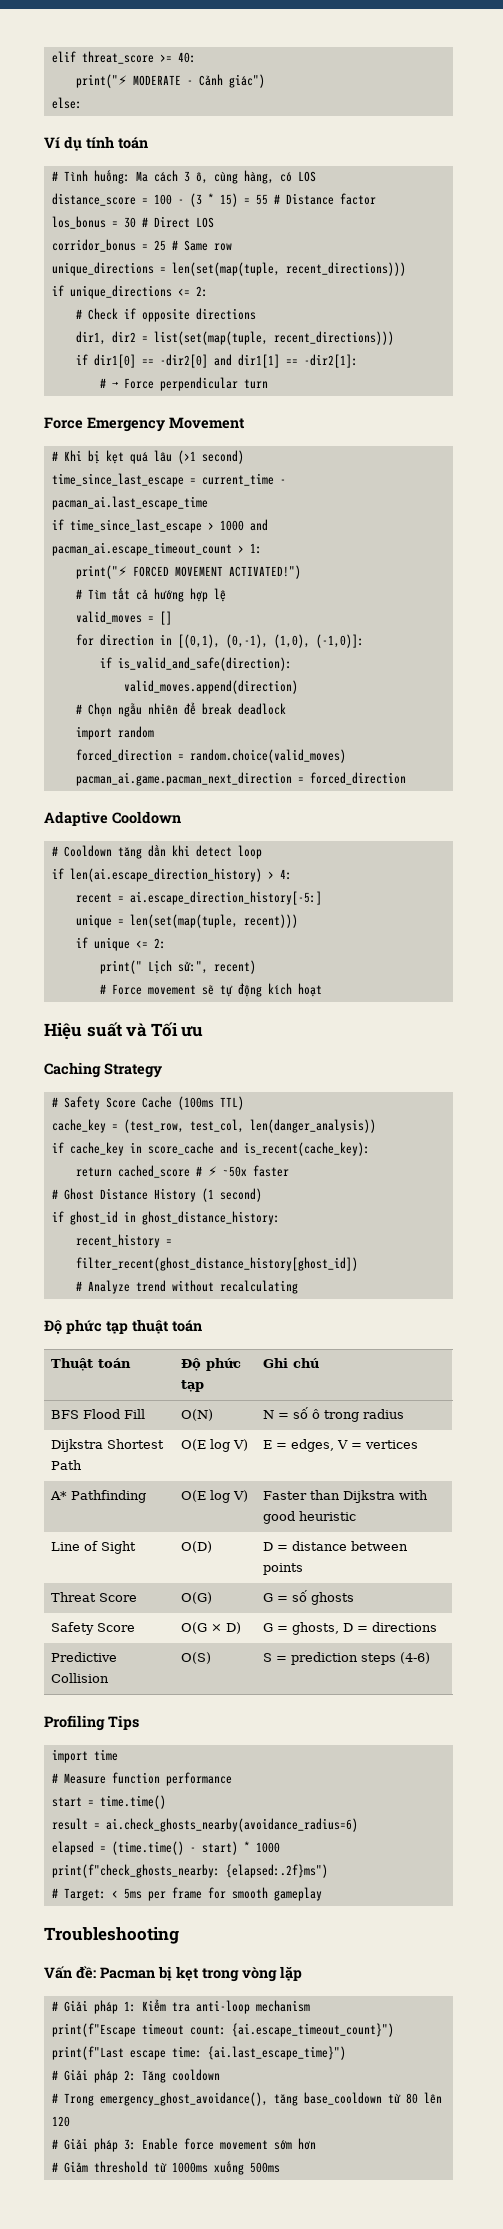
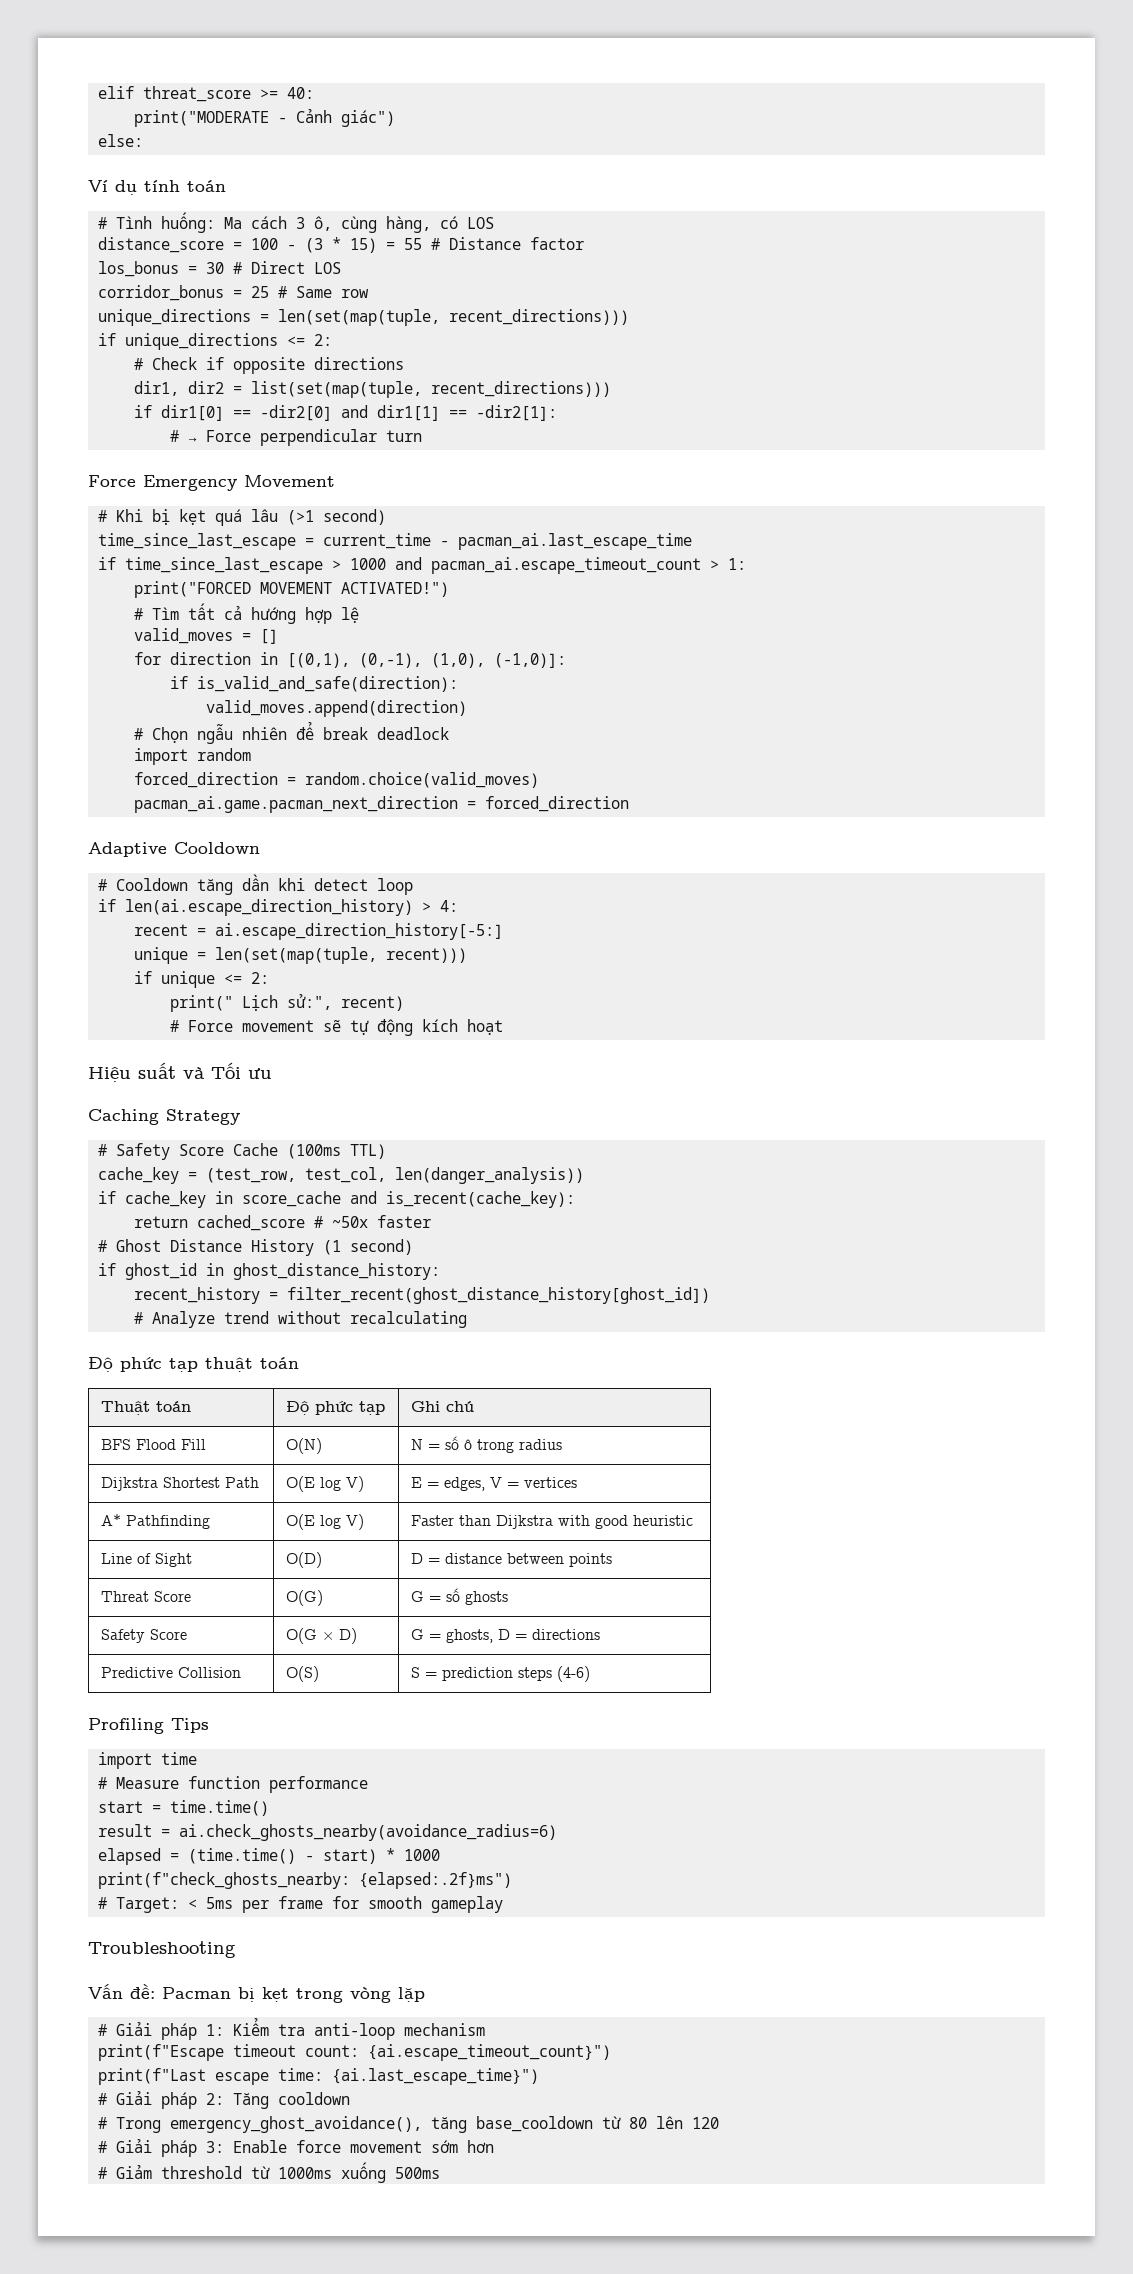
[75,74,181,88] print("⚡ MODERATE -> [133,110,269,127] print("MODERATE
[75,565,169,579] print("⚡ FORCED -> [133,581,251,598] print("FORCED
[207,1166,217,1176] ⚡ -> (323, 1222) none

